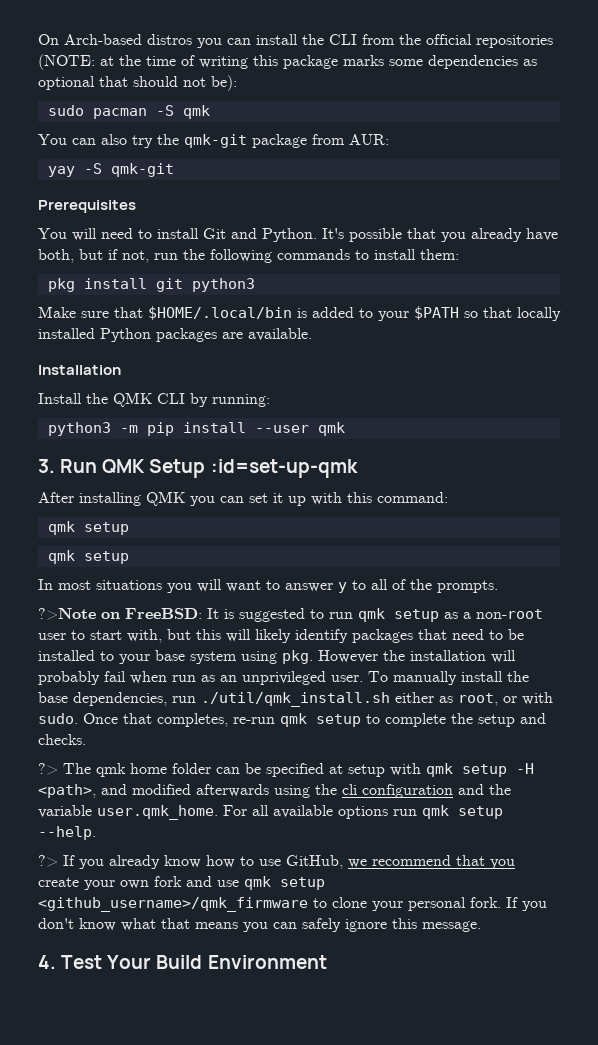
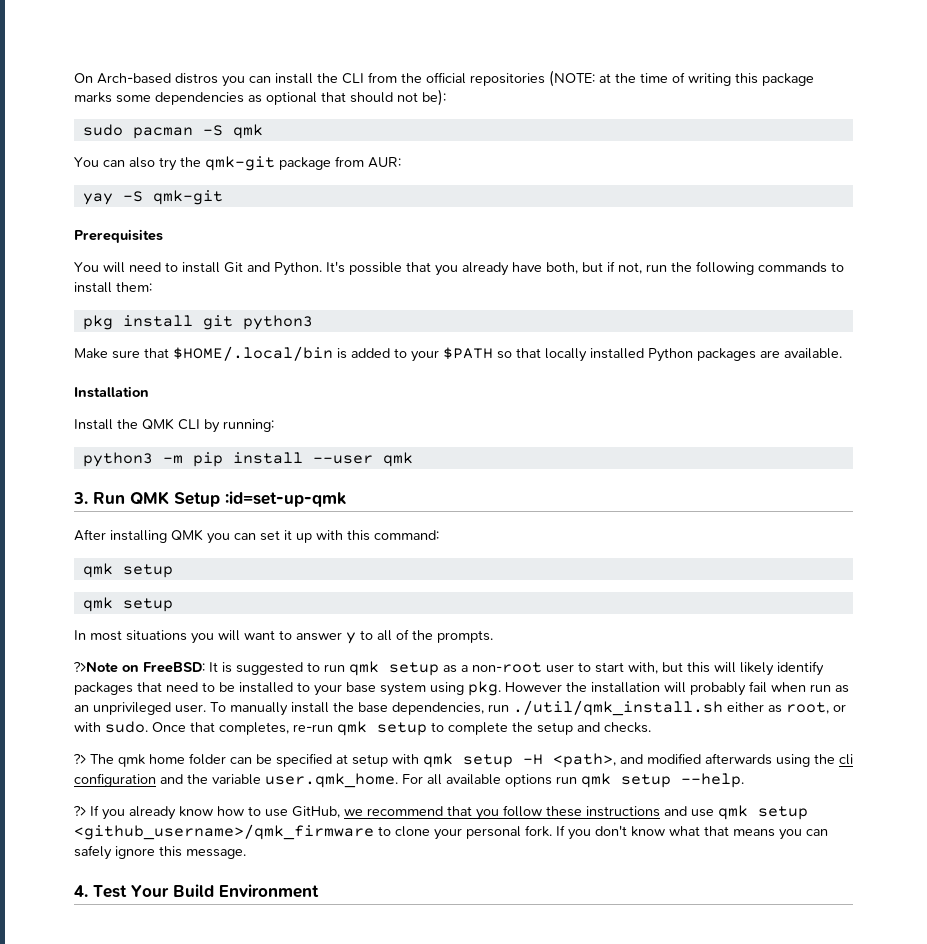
[38,876,182,890] create your own fork -> [503,805,660,817] follow these instructions

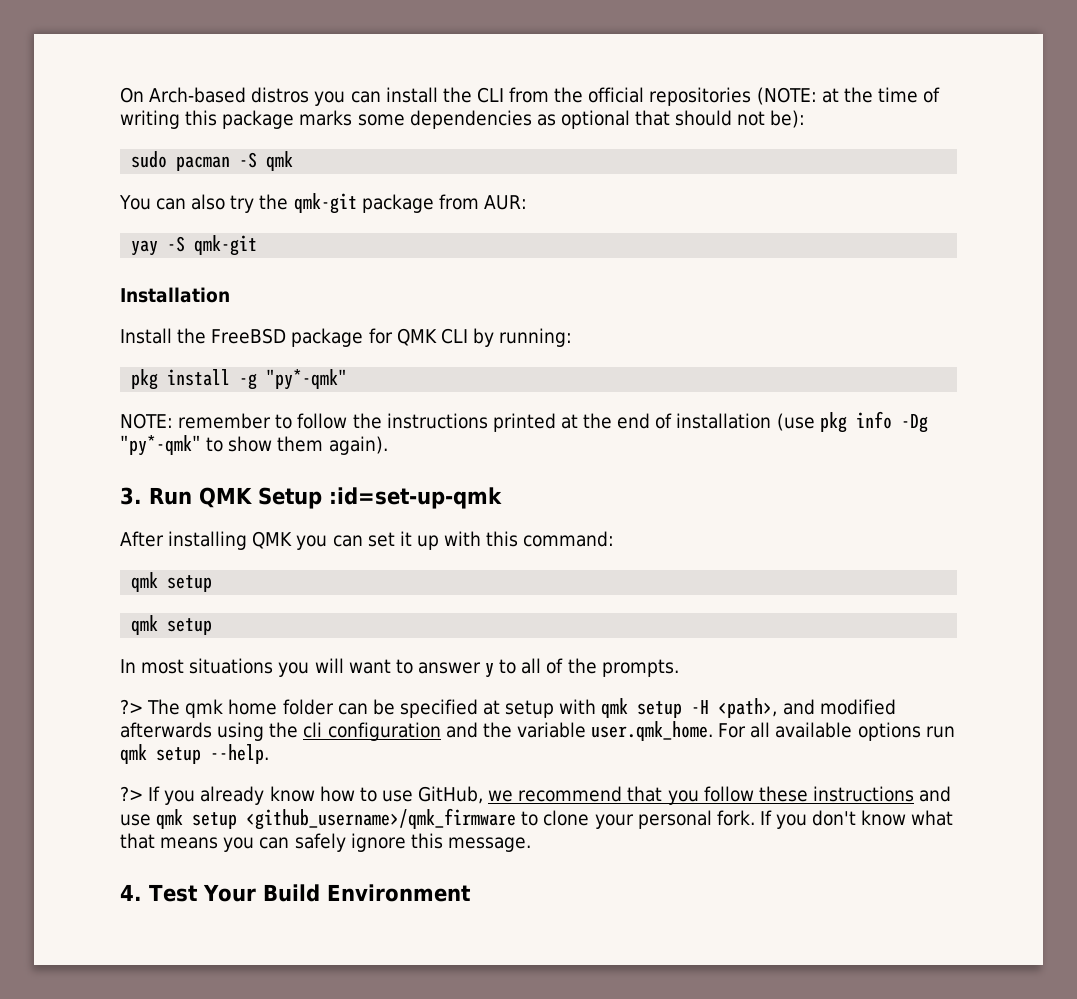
[74,229,163,243] [74,261,844,276] [74,282,152,293] [82,315,313,330] [74,346,842,362] // Prerequisites // You will need to install Git and Python. It's possible that you already have both, but if not, run the following commands to install them: // pkg install git python3 // Make sure that $HOME/.local/bin is added to your $PATH so that locally installed Python packages are available. -> (258, 245) none
(138, 424) none -> [211,328,393,347] FreeBSD package for
[82,452,413,467] python3 -m pip install --user qmk -> [131,369,348,390] [120,411,928,433] [120,435,388,456] pkg install -g "py*-qmk" // NOTE: remember to follow the instructions printed at the end of installation (use pkg info -Dg "py*-qmk" to show them again).
[73,661,824,676] [74,681,849,696] [74,700,846,716] [74,721,651,736] // ?>Note on FreeBSD: It is suggested to run qmk setup as a non-root user to start with, but this will likely identify packages that need to be installed to your base system using pkg. However the installation will probably fail when run as an unprivileged user. To manually install the base dependencies, run ./util/qmk_install.sh either as root, or with sudo. Once that completes, re-run qmk setup to complete the setup and checks. -> (679, 668) none

